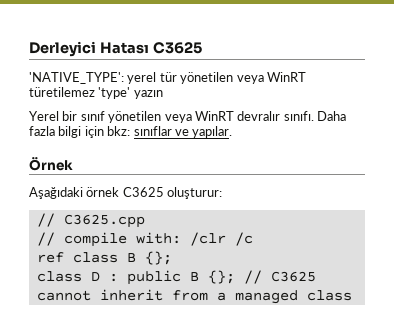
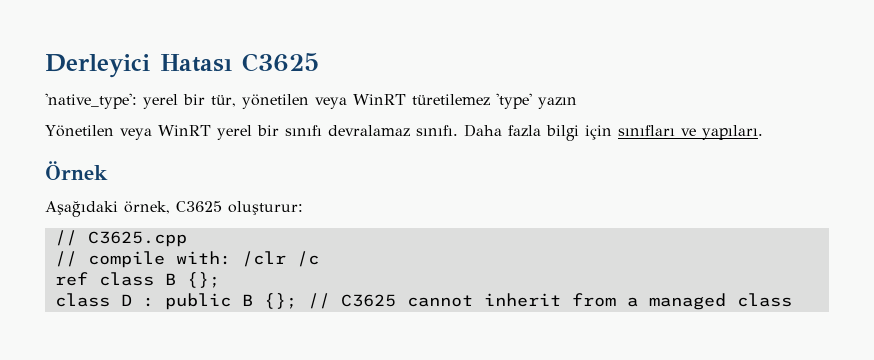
[29,72,177,84] 'NATIVE_TYPE': yerel tür -> [45,93,236,109] 'native_type': yerel bir tür,
[29,111,281,123] Yerel bir sınıf yönetilen veya WinRT devralır -> [45,125,410,140] Yönetilen veya WinRT yerel bir sınıfı devralamaz
[107,126,233,138] bkz: sınıflar ve yapılar. -> [618,125,763,140] sınıfları ve yapıları.
[86,187,120,197] örnek -> [124,201,170,214] örnek,

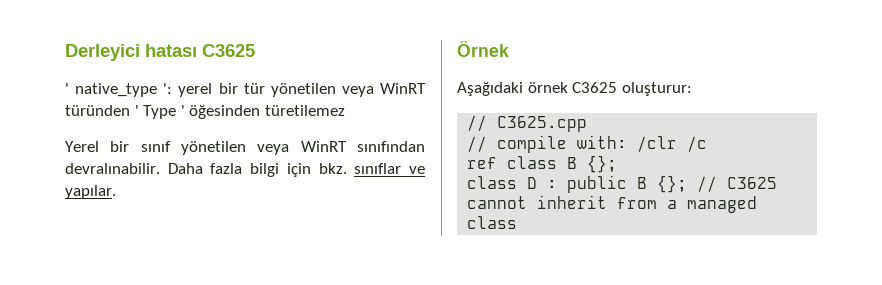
[160,54,232,72] Hatası -> [145,44,197,57] hatası
[45,93,577,109] [45,124,763,141] 'native_type': yerel bir tür, yönetilen veya WinRT türetilemez 'type' yazın // Yönetilen veya WinRT yerel bir sınıfı devralamaz sınıfı. Daha fazla bilgi için sınıfları ve yapıları. -> [65,83,426,97] [65,105,345,119] [65,141,425,155] [65,163,426,177] [65,185,116,199] ' native_type ': yerel bir tür yönetilen veya WinRT türünden ' Type ' öğesinden türetilemez // Yerel bir sınıf yönetilen veya WinRT sınıfından devralınabilir. Daha fazla bilgi için bkz. sınıflar ve yapılar.
[124,201,170,214] örnek, -> [527,82,568,93] örnek

